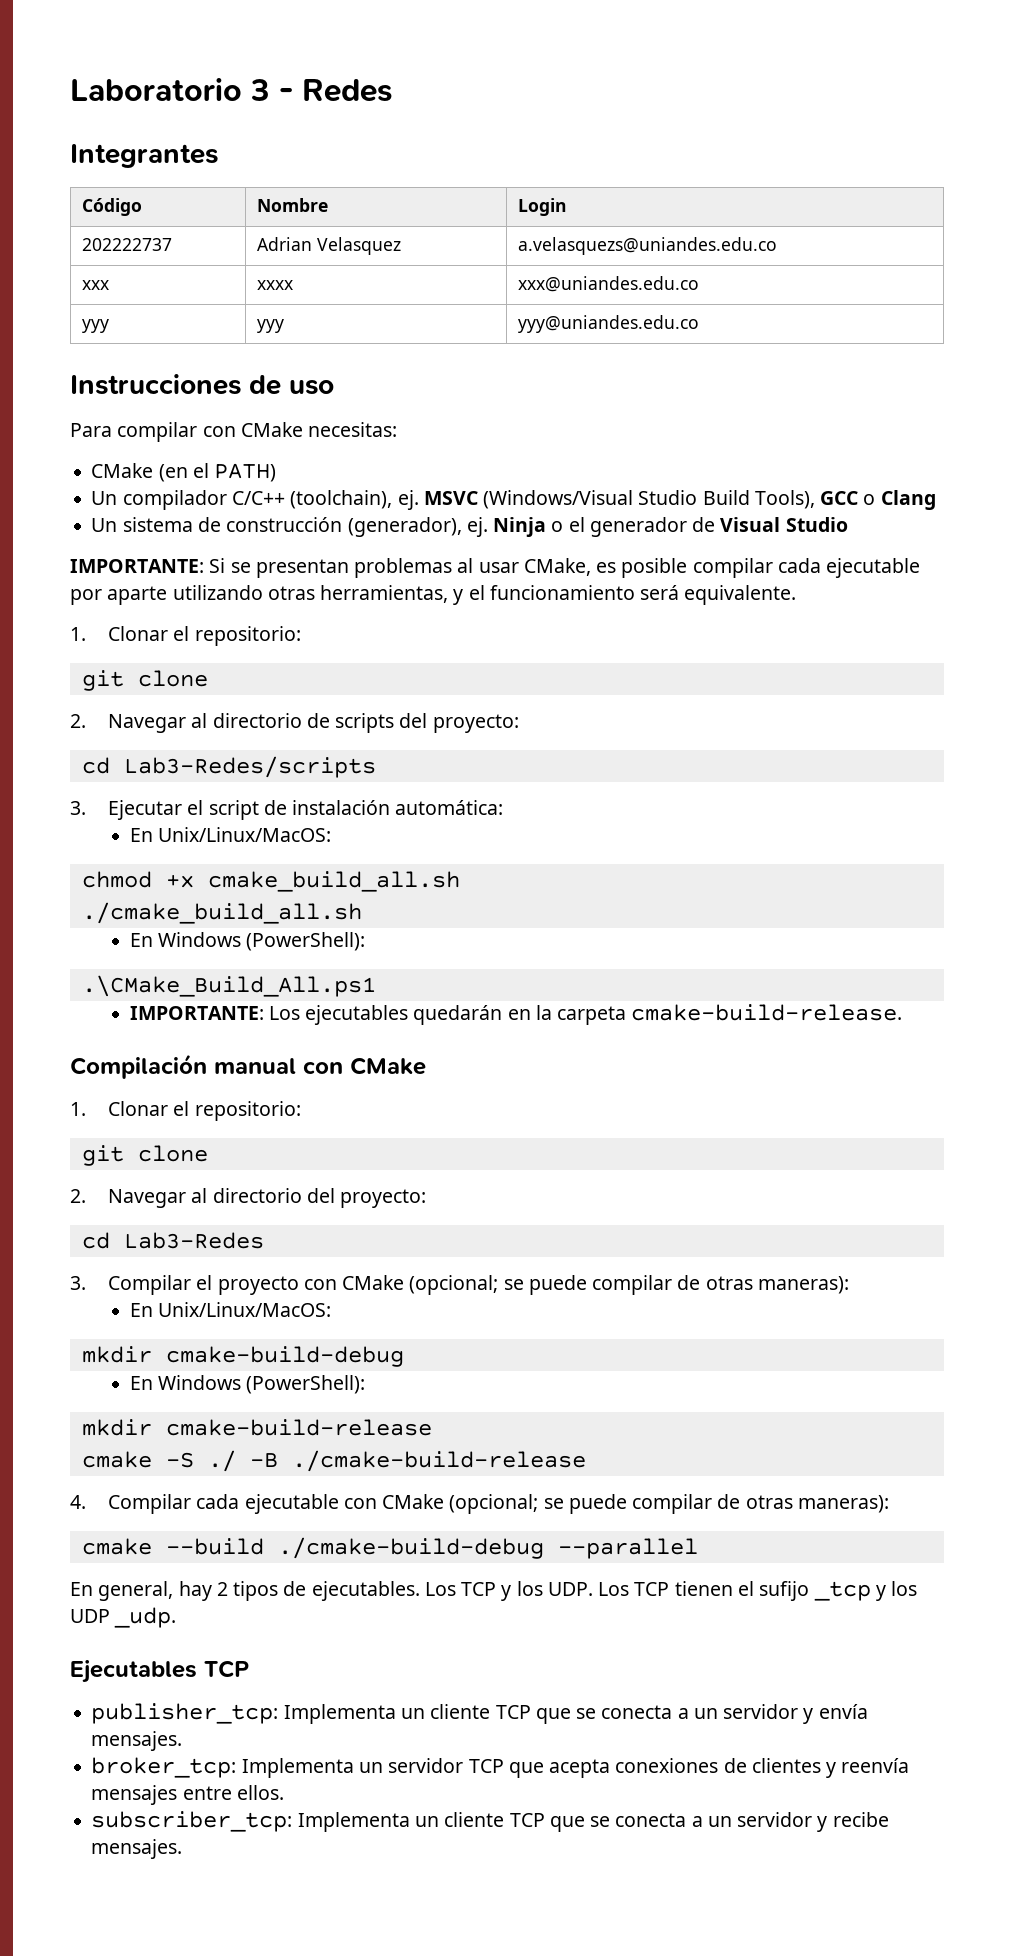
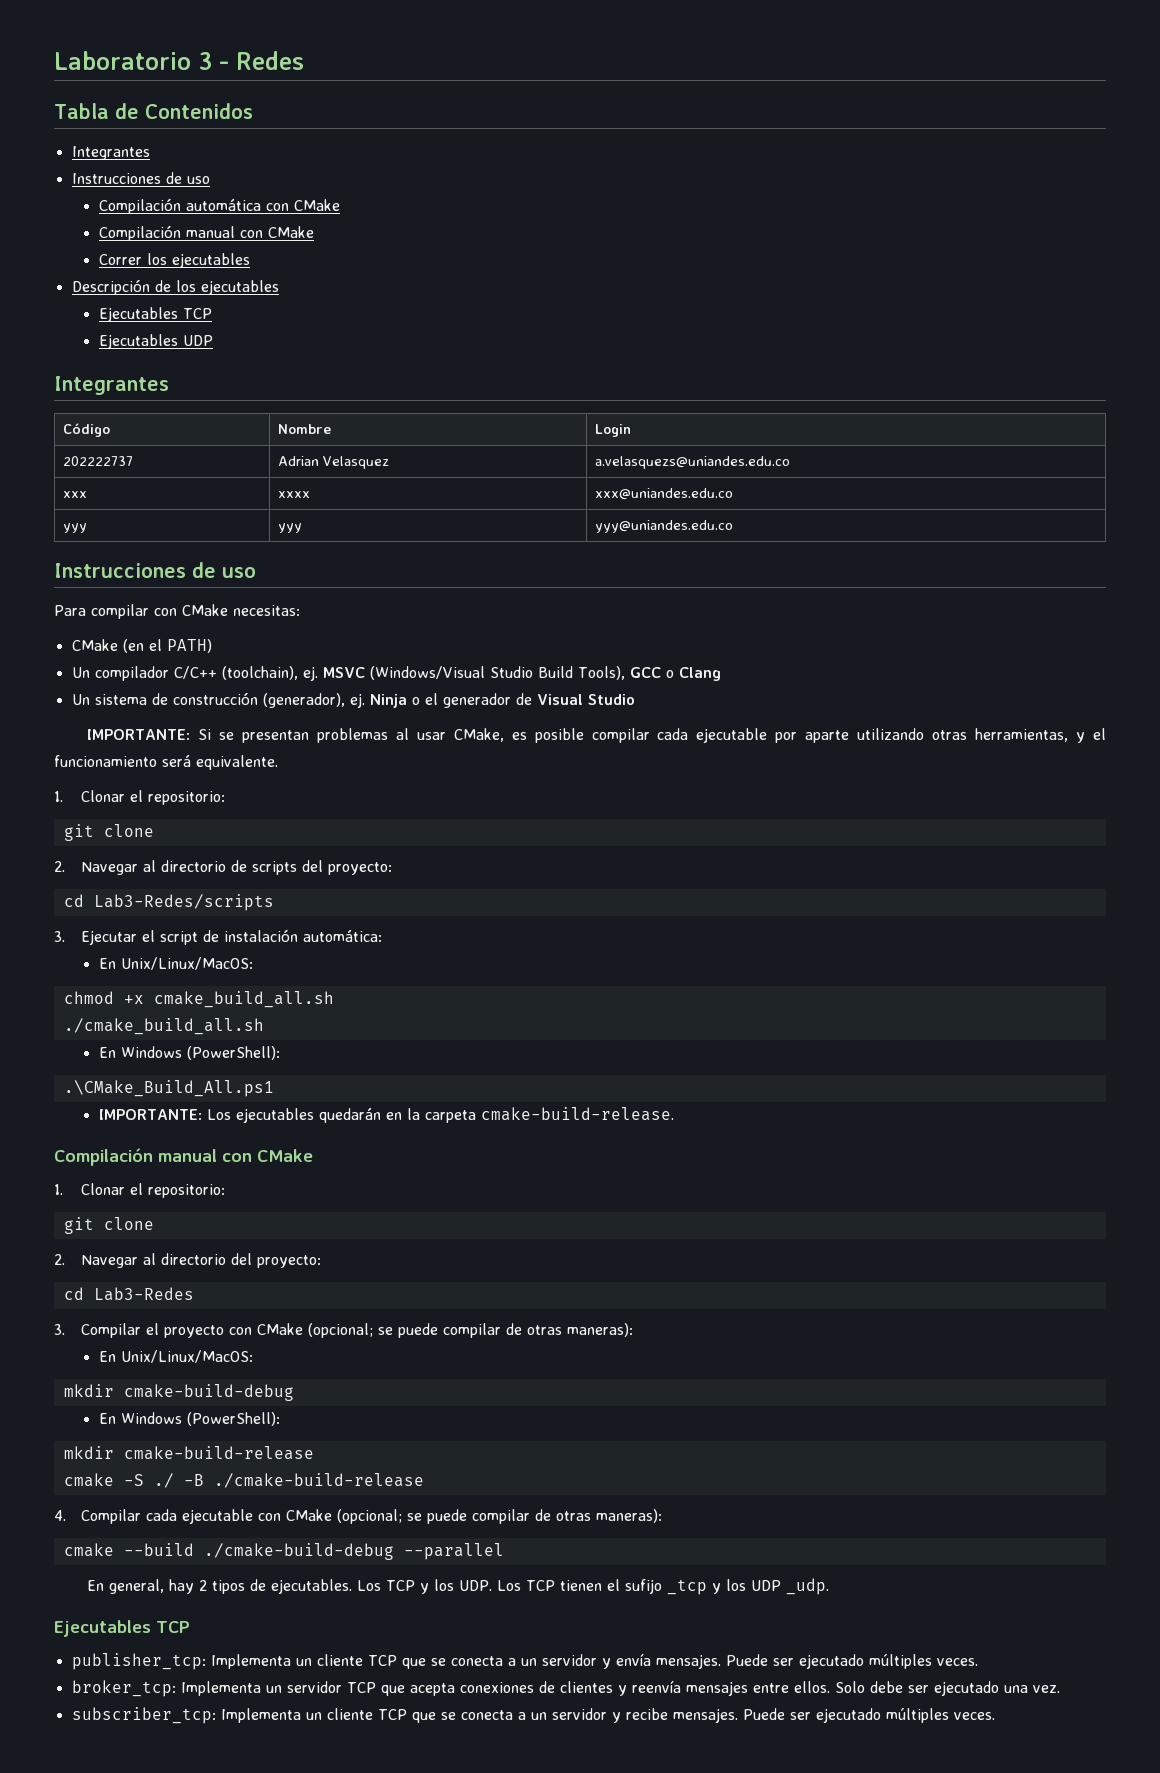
(392, 90) none -> [54,103,253,119] [71,146,150,160] [71,172,210,184] [98,198,340,214] [98,225,314,241] [98,253,250,268] [71,279,279,295] [98,307,212,322] [98,334,213,349] // Tabla de Contenidos // Integrantes // Instrucciones de uso // Compilación automática con CMake // Compilación manual con CMake // Correr los ejecutables // Descripción de los ejecutables // Ejecutables TCP // Ejecutables UDP
(183, 1741) none -> [725,1654,978,1669] Puede ser ejecutado múltiples veces.
(284, 1792) none -> [834,1681,1060,1696] Solo debe ser ejecutado una vez.
(183, 1849) none -> [742,1708,995,1723] Puede ser ejecutado múltiples veces.

